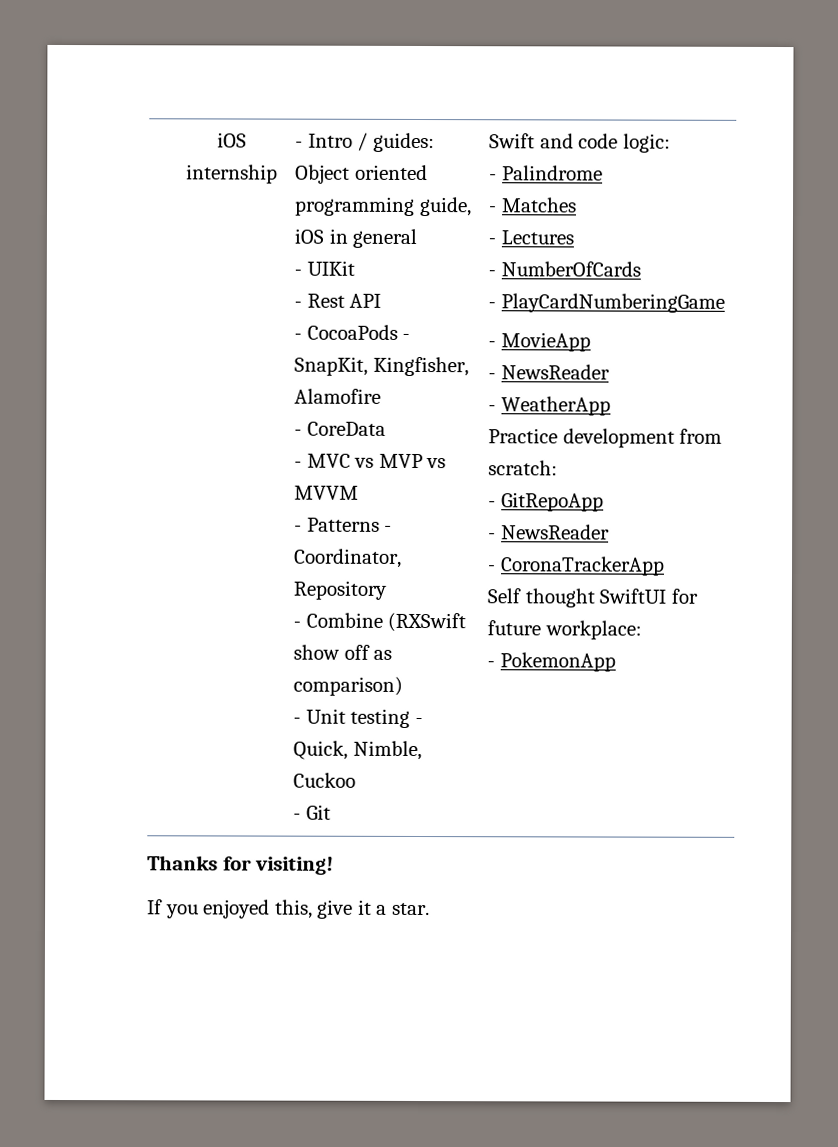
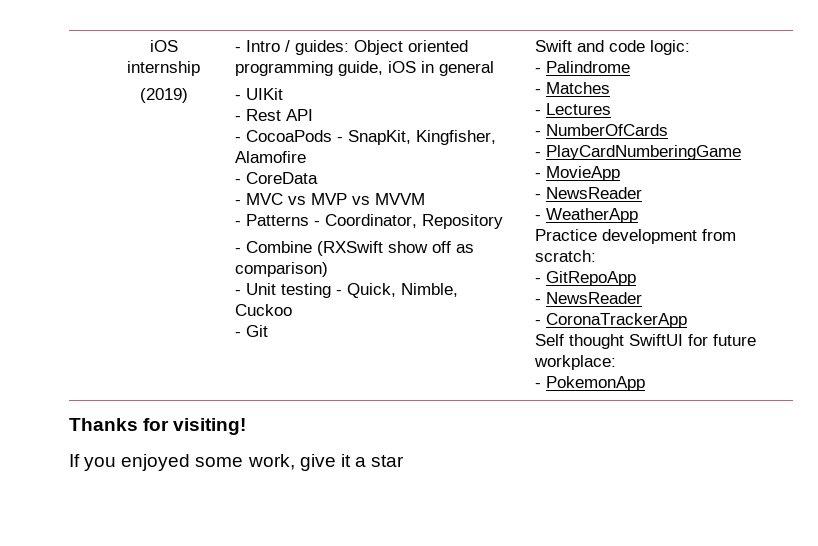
(278, 174) none -> [139,88,188,103] // (2019)
[274,899,313,919] this, -> [195,454,295,470] some work,
[391,902,430,916] star. -> [371,455,405,467] star

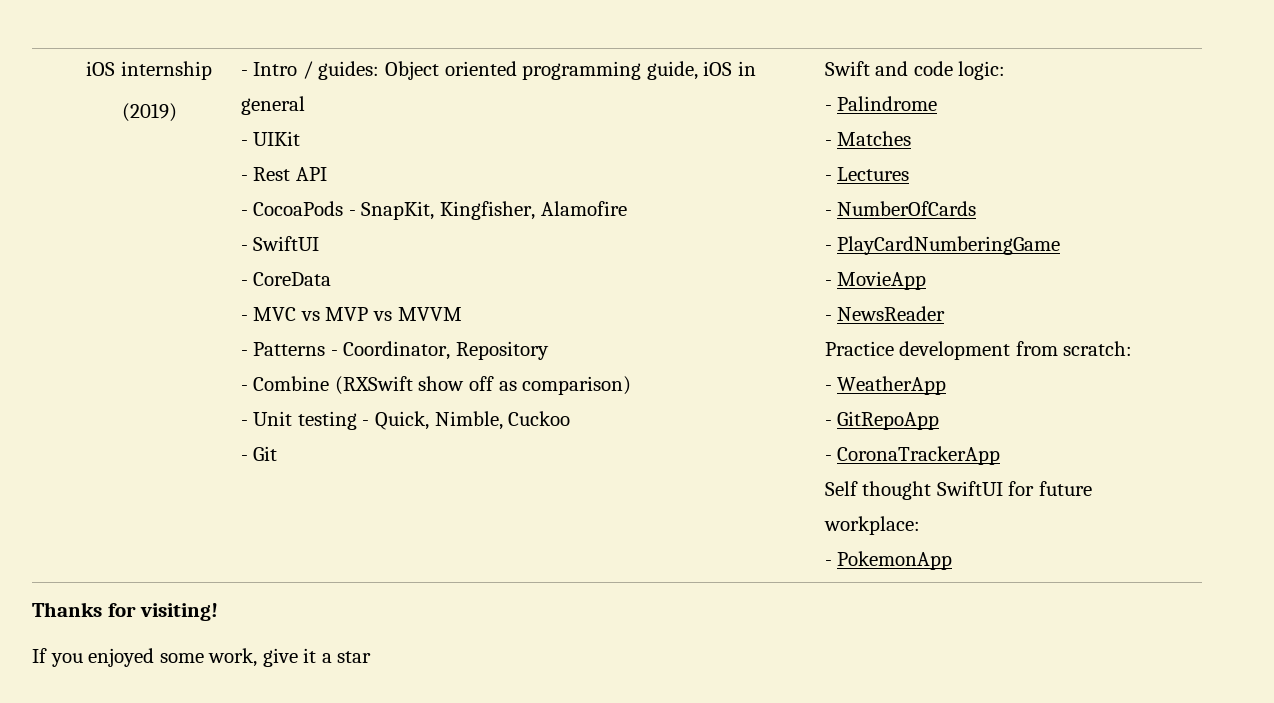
(306, 157) none -> [240,236,320,251] // - SwiftUI
[534,208,638,223] // - WeatherApp -> (946, 313) none
[545,271,636,286] [534,292,642,304] GitRepoApp // - NewsReader -> [837,376,947,395] [824,411,940,430] WeatherApp // - GitRepoApp

